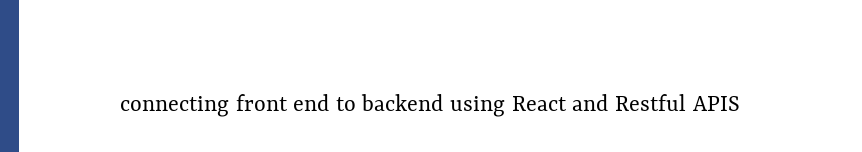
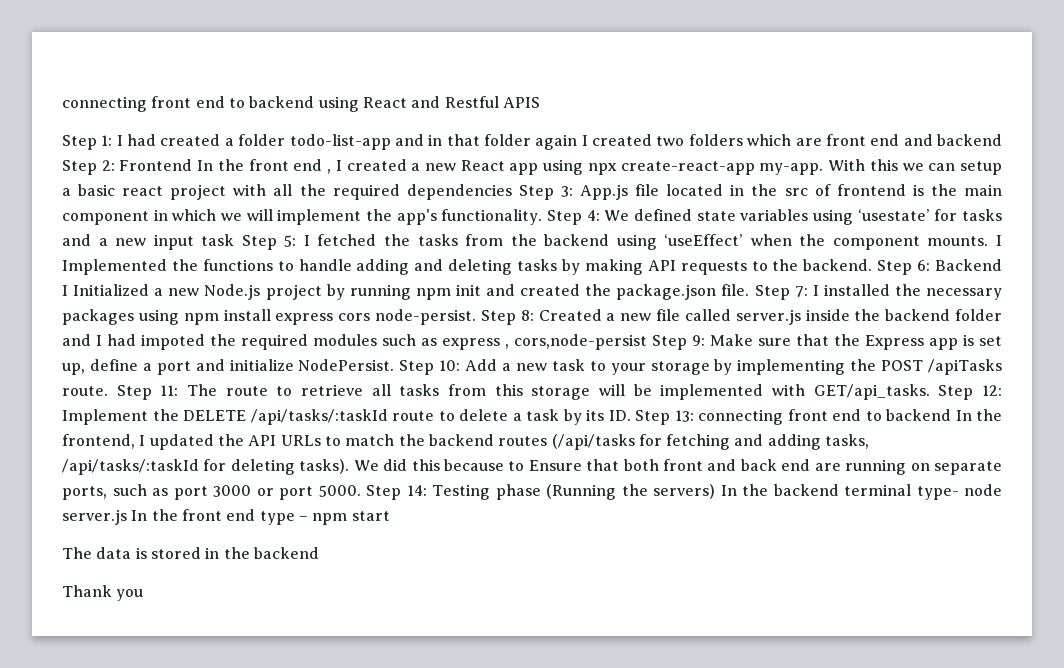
(740, 103) none -> [62,134,1003,150] [62,159,1003,175] [62,184,1002,200] [62,209,1002,225] [62,234,1002,250] [62,259,1003,275] [62,284,1003,300] [62,309,1003,325] [62,334,1002,350] [62,359,1003,375] [62,384,1002,400] [62,409,1002,425] [62,434,870,450] [62,459,1003,475] [62,484,1003,500] [62,509,390,525] [62,547,319,559] [62,585,144,601] // Step 1: I had created a folder todo-list-app and in that folder again I created two folders which are front end and backend Step 2: Frontend In the front end , I created a new React app using npx create-react-app my-app. With this we can setup a basic react project with all the required dependencies Step 3: App.js file located in the src of frontend is the main component in which we will implement the app's functionality. Step 4: We defined state variables using ‘usestate’ for tasks and a new input task Step 5: I fetched the tasks from the backend using ‘useEffect’ when the component mounts. I Implemented the functions to handle adding and deleting tasks by making API requests to the backend. Step 6: Backend I Initialized a new Node.js project by running npm init and created the package.json file. Step 7: I installed the necessary packages using npm install express cors node-persist. Step 8: Created a new file called server.js inside the backend folder and I had impoted the required modules such as express , cors,node-persist Step 9: Make sure that the Express app is set up, define a port and initialize NodePersist. Step 10: Add a new task to your storage by implementing the POST /apiTasks route. Step 11: The route to retrieve all tasks from this storage will be implemented with GET/api_tasks. Step 12: Implement the DELETE /api/tasks/:taskId route to delete a task by its ID. Step 13: connecting front end to backend In the frontend, I updated the API URLs to match the backend routes (/api/tasks for fetching and adding tasks, /api/tasks/:taskId for deleting tasks). We did this because to Ensure that both front and back end are running on separate ports, such as port 3000 or port 5000. Step 14: Testing phase (Running the servers) In the backend terminal type- node server.js In the front end type – npm start // The data is stored in the backend // Thank you

